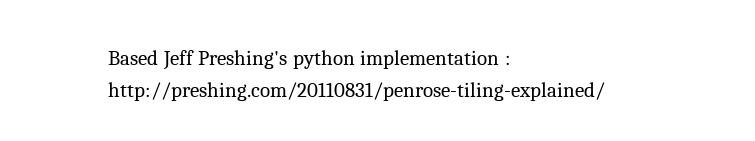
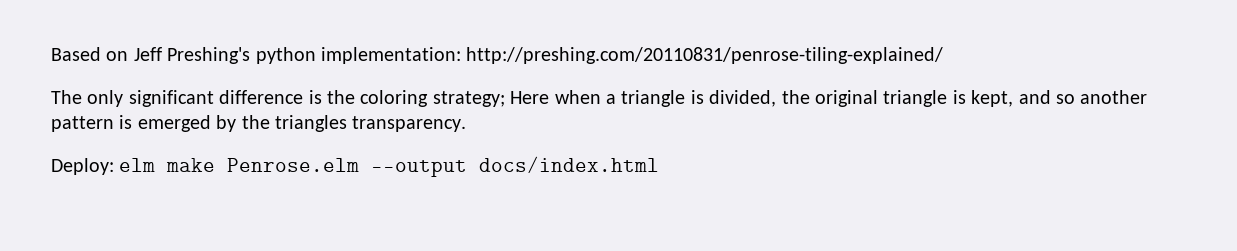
(158, 57) none -> [106,51,129,61] on
[360,50,511,69] implementation : -> [321,47,461,64] implementation:
(605, 91) none -> [51,90,1148,107] [51,115,467,132] [51,156,660,177] // The only significant difference is the coloring strategy; Here when a triangle is divided, the original triangle is kept, and so another pattern is emerged by the triangles transparency. // Deploy: elm make Penrose.elm --output docs/index.html

